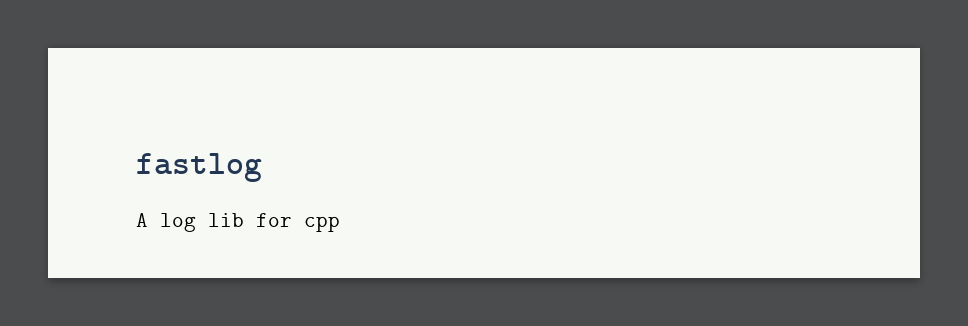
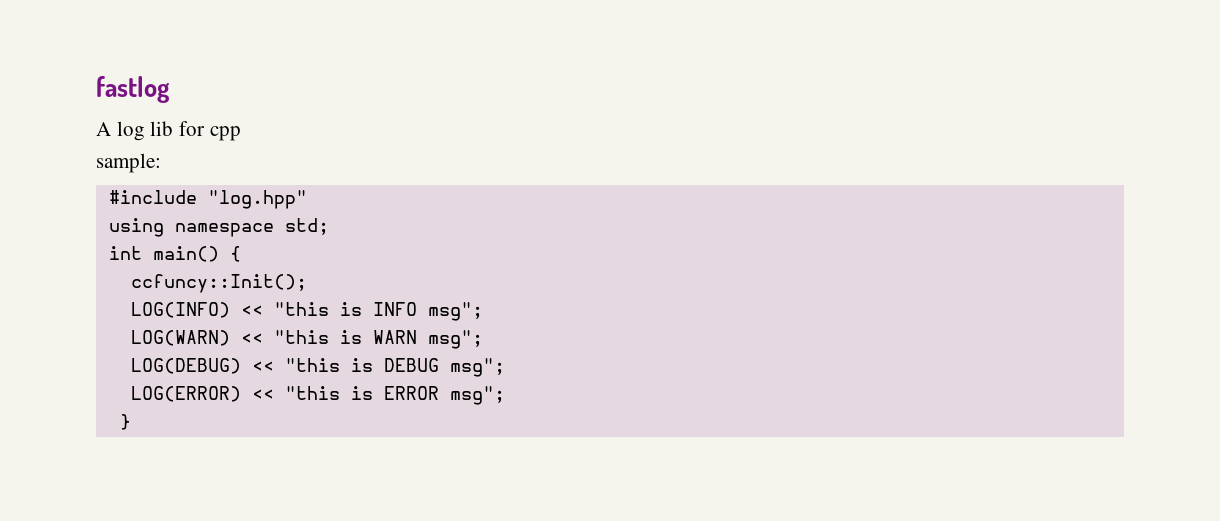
(340, 224) none -> [96,153,161,173] [108,190,307,209] [108,218,329,237] [108,246,241,262] [130,274,307,293] [130,302,483,321] [130,330,483,349] [130,358,505,377] [130,386,505,405] [119,414,131,430] // sample: // #include "log.hpp" // using namespace std; // int main() { // ccfuncy::Init(); // LOG(INFO) << "this is INFO msg"; // LOG(WARN) << "this is WARN msg"; // LOG(DEBUG) << "this is DEBUG msg"; // LOG(ERROR) << "this is ERROR msg"; // }

